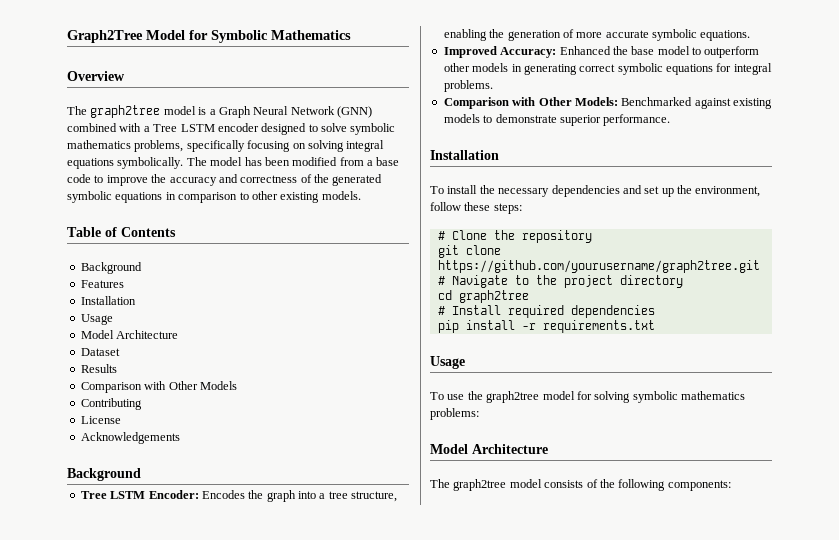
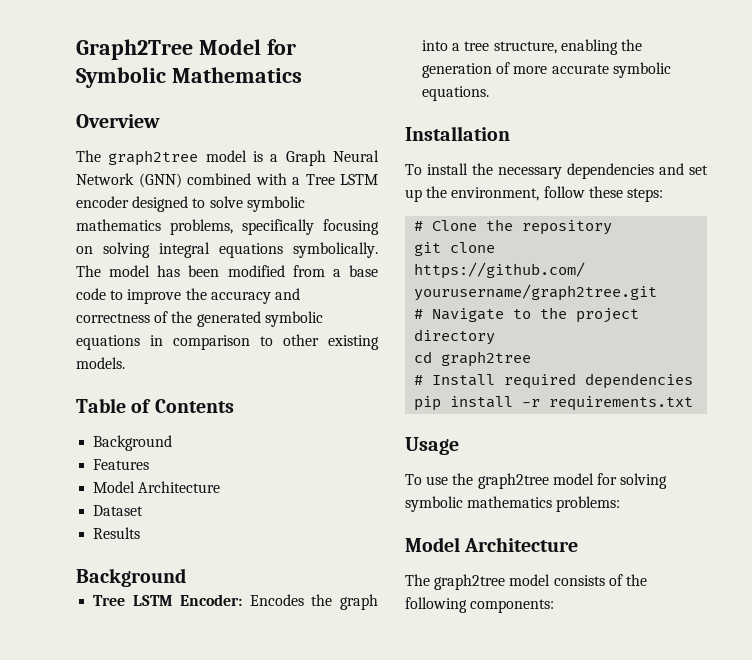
[80,296,136,305] [80,314,113,325] // Installation // Usage -> (150, 464) none
[80,381,237,393] [80,398,142,410] [80,416,121,424] [80,432,180,444] // Comparison with Other Models // Contributing // License // Acknowledgements -> (141, 533) none
[443,46,760,58] [443,63,772,75] [443,80,493,92] [443,97,772,109] [443,114,671,126] // Improved Accuracy: Enhanced the base model to outperform other models in generating correct symbolic equations for integral problems. // Comparison with Other Models: Benchmarked against existing models to demonstrate superior performance. -> (490, 93) none

